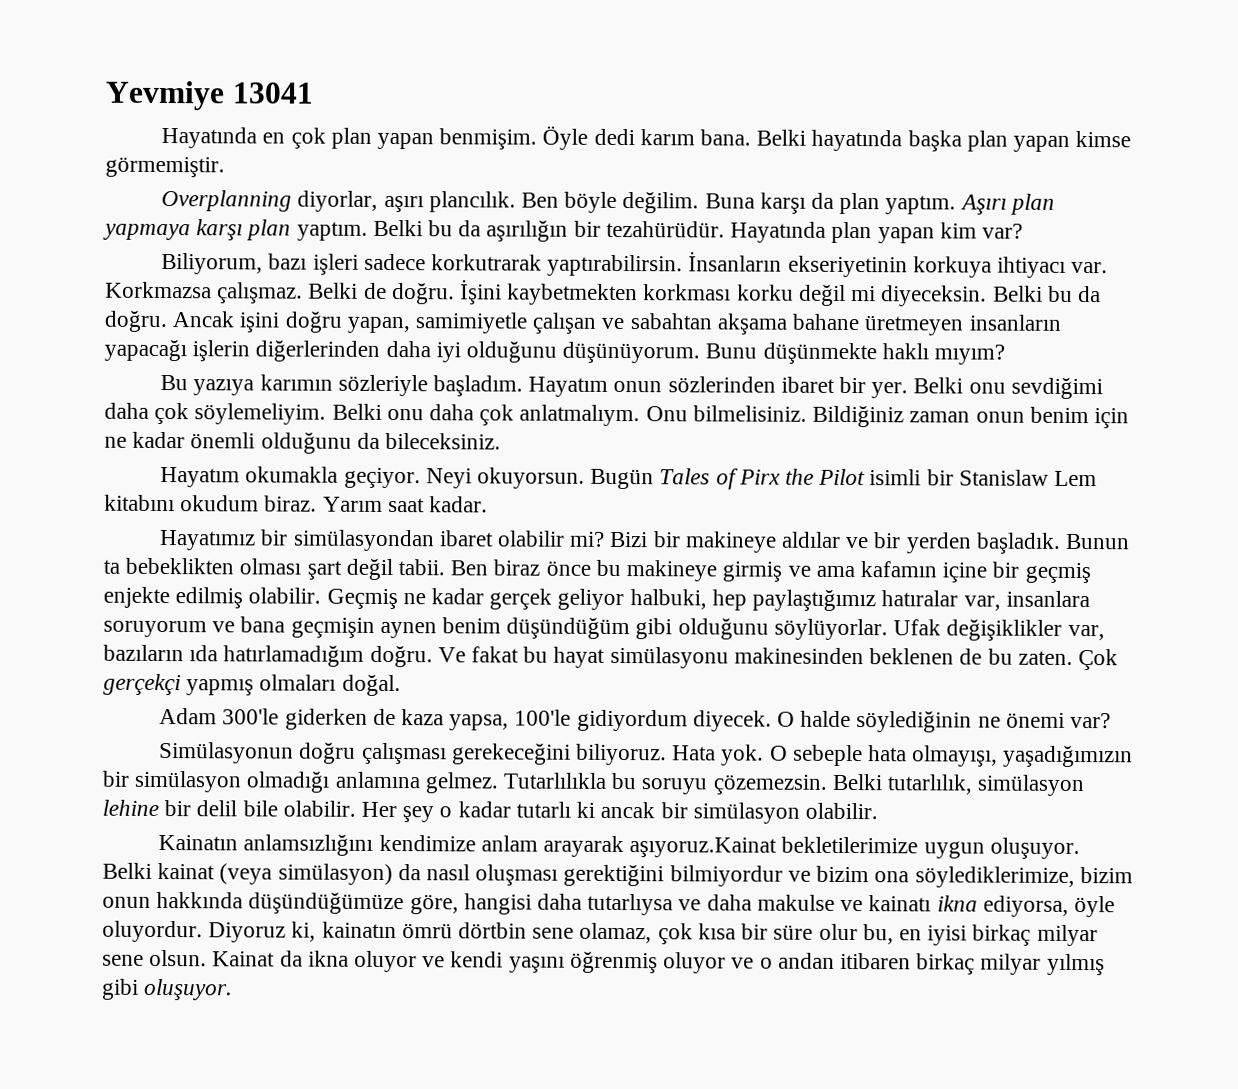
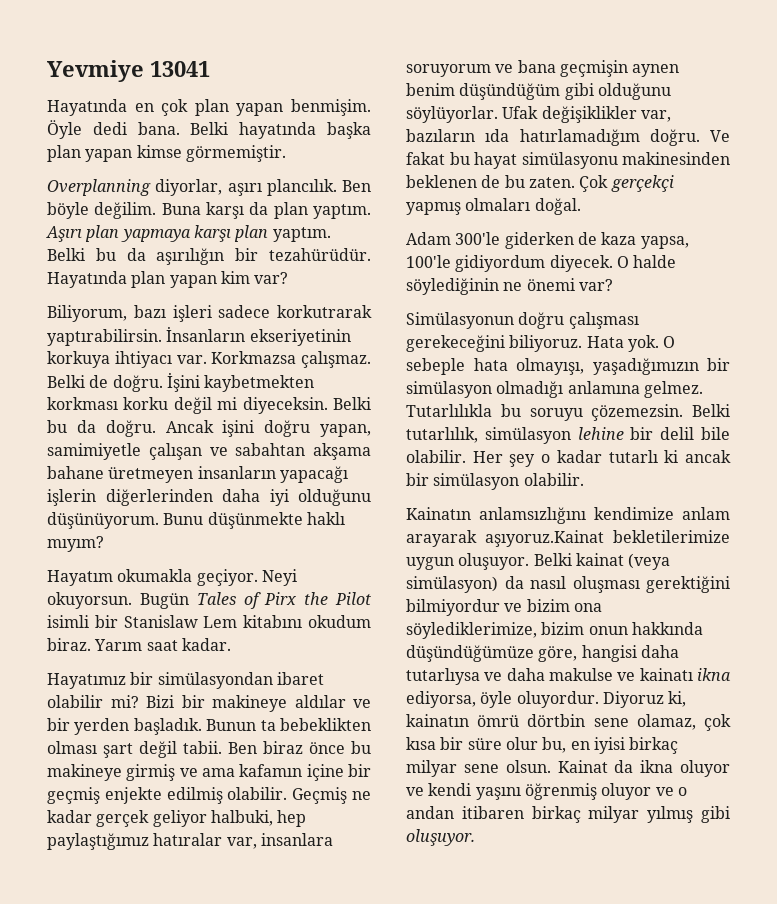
[639,129,695,146] karım -> (127, 128) none
[160,374,1103,400] [104,402,1129,429] [104,431,502,454] // Bu yazıya karımın sözleriyle başladım. Hayatım onun sözlerinden ibaret bir yer. Belki onu sevdiğimi daha çok söylemeliyim. Belki onu daha çok anlatmalıym. Onu bilmelisiniz. Bildiğiniz zaman onun benim için ne kadar önemli olduğunu da bileceksiniz. -> (104, 544) none

